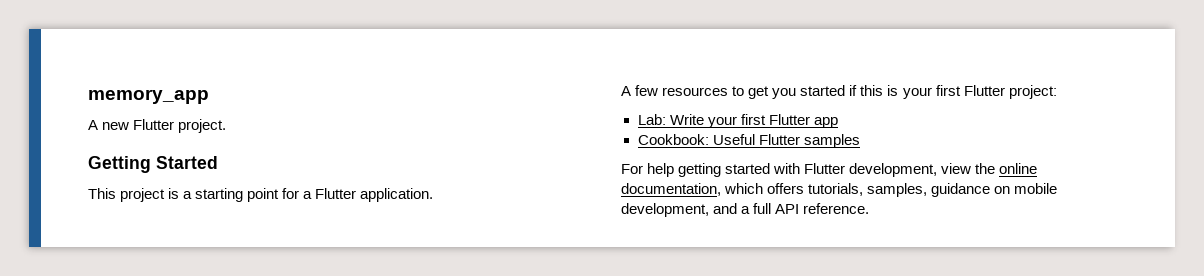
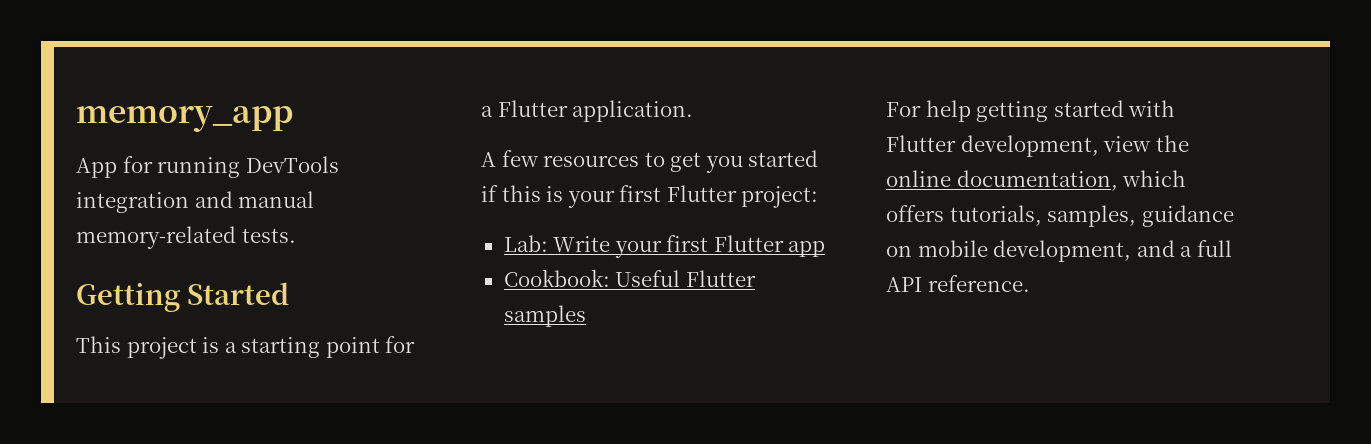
[88,119,227,133] A new Flutter project. -> [76,156,339,178] [76,191,315,213] [76,226,296,249] App for running DevTools integration and manual memory-related tests.

